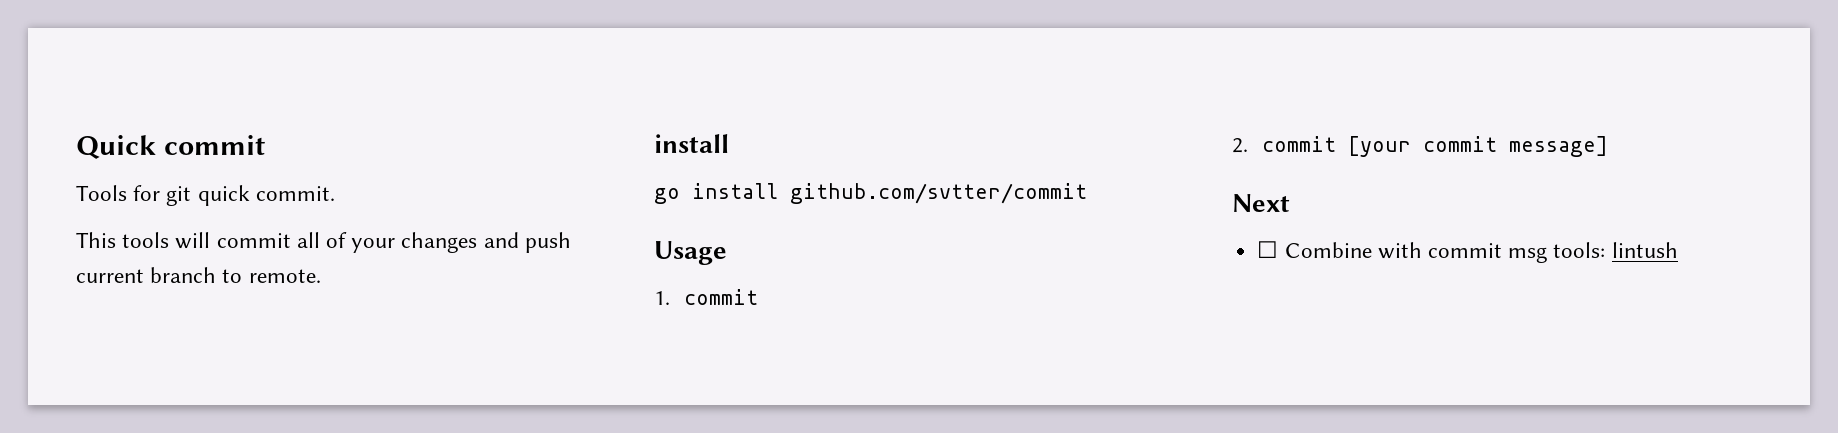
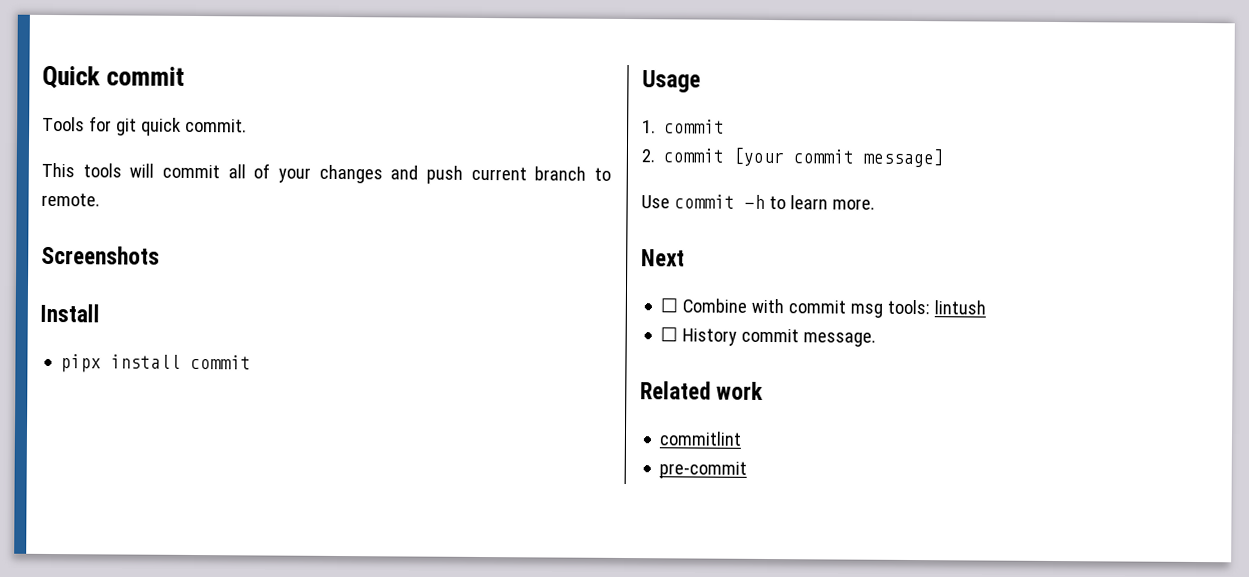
[654,134,729,153] [654,183,1087,204] install // go install github.com/svtter/commit -> [41,245,160,265] [40,303,100,323] [60,354,252,373] Screenshots // Install // pipx install commit
(1608, 146) none -> [641,194,875,210] // Use commit -h to learn more.
(1678, 250) none -> [660,327,877,347] [640,381,764,400] [659,431,743,446] [659,461,748,479] // ☐ History commit message. // Related work // commitlint // pre-commit

